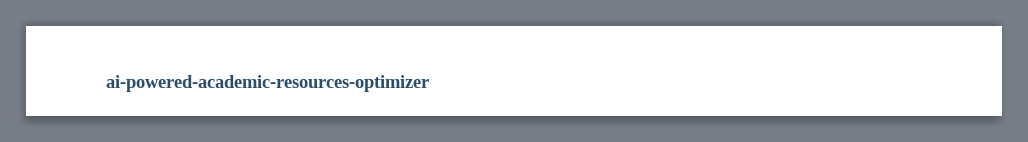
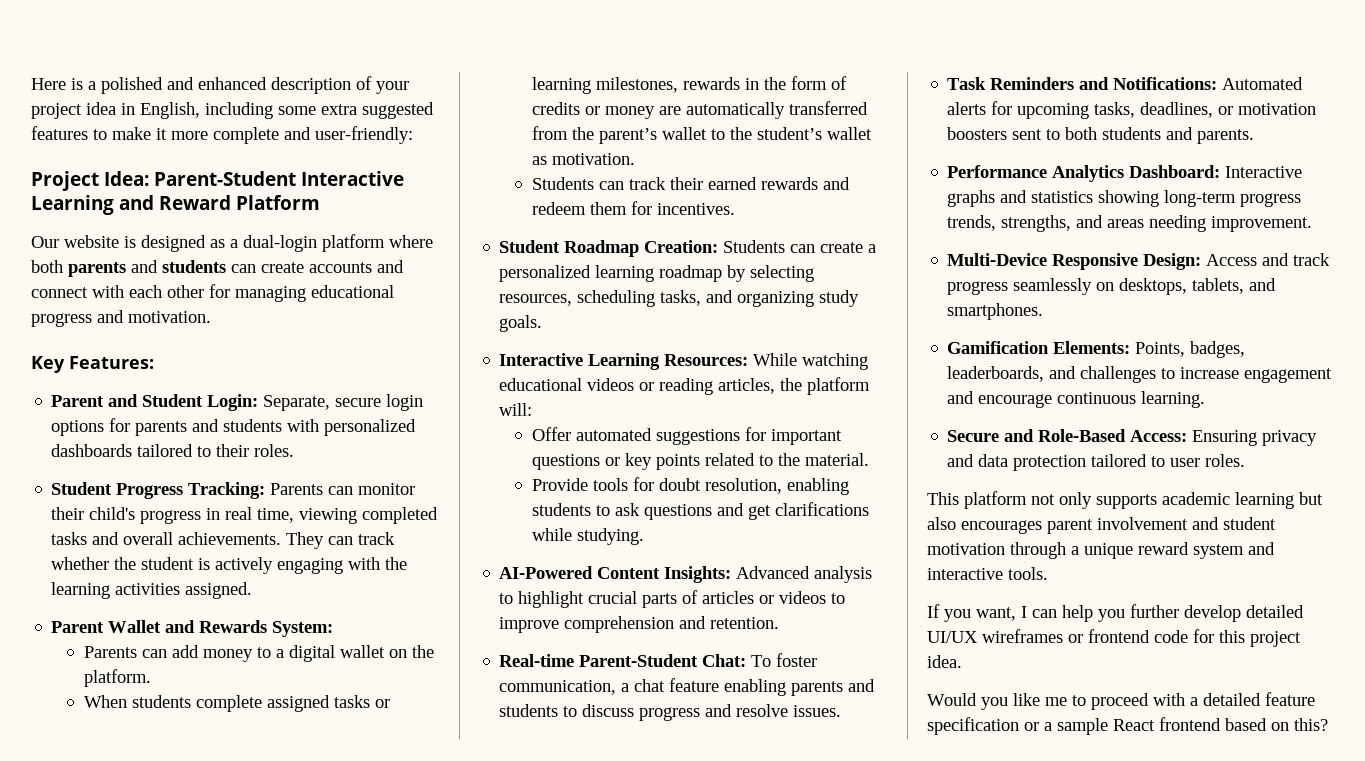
[106,75,429,92] ai-powered-academic-resources-optimizer -> [31,76,409,94] [31,102,434,119] [31,126,413,144] [31,171,404,191] [31,195,320,215] [31,234,433,252] [31,260,404,277] [31,284,394,302] [31,310,211,327] [31,356,154,373] [51,394,424,411] [51,418,417,436] [51,444,295,457] [51,482,416,499] [51,507,439,524] [51,532,396,549] [51,557,408,574] [51,582,253,599] [51,620,334,637] [83,645,434,662] [83,669,151,687] [83,695,390,712] [531,76,847,94] [531,101,868,119] [531,126,872,144] [531,153,635,165] [531,177,850,190] [531,201,735,215] [499,240,877,257] [499,265,815,282] [499,290,860,307] [499,315,543,332] [499,353,869,370] [499,377,871,395] [499,403,533,416] [531,427,842,445] [531,453,869,470] [531,477,849,495] [531,502,869,520] [531,528,644,545] [499,566,873,583] [499,590,846,608] [499,616,780,633] [499,653,818,667] [499,678,876,696] [499,704,842,721] [947,77,1304,90] [947,101,1317,119] [947,127,1255,144] [947,165,1303,182] [947,190,1302,207] [947,215,1313,232] [947,253,1331,270] [947,278,1277,295] [947,303,1044,320] [947,341,1246,358] [947,366,1333,383] [947,391,1206,408] [947,429,1318,446] [947,454,1246,471] [927,491,1323,509] [927,517,1276,534] [927,542,1275,559] [927,567,1048,580] [927,604,1304,622] [927,629,1301,647] [927,655,962,668] [927,692,1315,710] [927,717,1328,735] Here is a polished and enhanced description of your project idea in English, including some extra suggested features to make it more complete and user-friendly: // Project Idea: Parent-Student Interactive Learning and Reward Platform // Our website is designed as a dual-login platform where both parents and students can create accounts and connect with each other for managing educational progress and motivation. // Key Features: // Parent and Student Login: Separate, secure login options for parents and students with personalized dashboards tailored to their roles. // Student Progress Tracking: Parents can monitor their child's progress in real time, viewing completed tasks and overall achievements. They can track whether the student is actively engaging with the learning activities assigned. // Parent Wallet and Rewards System: // Parents can add money to a digital wallet on the platform. // When students complete assigned tasks or learning milestones, rewards in the form of credits or money are automatically transferred from the parent’s wallet to the student’s wallet as motivation. // Students can track their earned rewards and redeem them for incentives. // Student Roadmap Creation: Students can create a personalized learning roadmap by selecting resources, scheduling tasks, and organizing study goals. // Interactive Learning Resources: While watching educational videos or reading articles, the platform will: // Offer automated suggestions for important questions or key points related to the material. // Provide tools for doubt resolution, enabling students to ask questions and get clarifications while studying. // AI-Powered Content Insights: Advanced analysis to highlight crucial parts of articles or videos to improve comprehension and retention. // Real-time Parent-Student Chat: To foster communication, a chat feature enabling parents and students to discuss progress and resolve issues. // Task Reminders and Notifications: Automated alerts for upcoming tasks, deadlines, or motivation boosters sent to both students and parents. // Performance Analytics Dashboard: Interactive graphs and statistics showing long-term progress trends, strengths, and areas needing improvement. // Multi-Device Responsive Design: Access and track progress seamlessly on desktops, tablets, and smartphones. // Gamification Elements: Points, badges, leaderboards, and challenges to increase engagement and encourage continuous learning. // Secure and Role-Based Access: Ensuring privacy and data protection tailored to user roles. // This platform not only supports academic learning but also encourages parent involvement and student motivation through a unique reward system and interactive tools. // If you want, I can help you further develop detailed UI/UX wireframes or frontend code for this project idea. // Would you like me to proceed with a detailed feature specification or a sample React frontend based on this?

